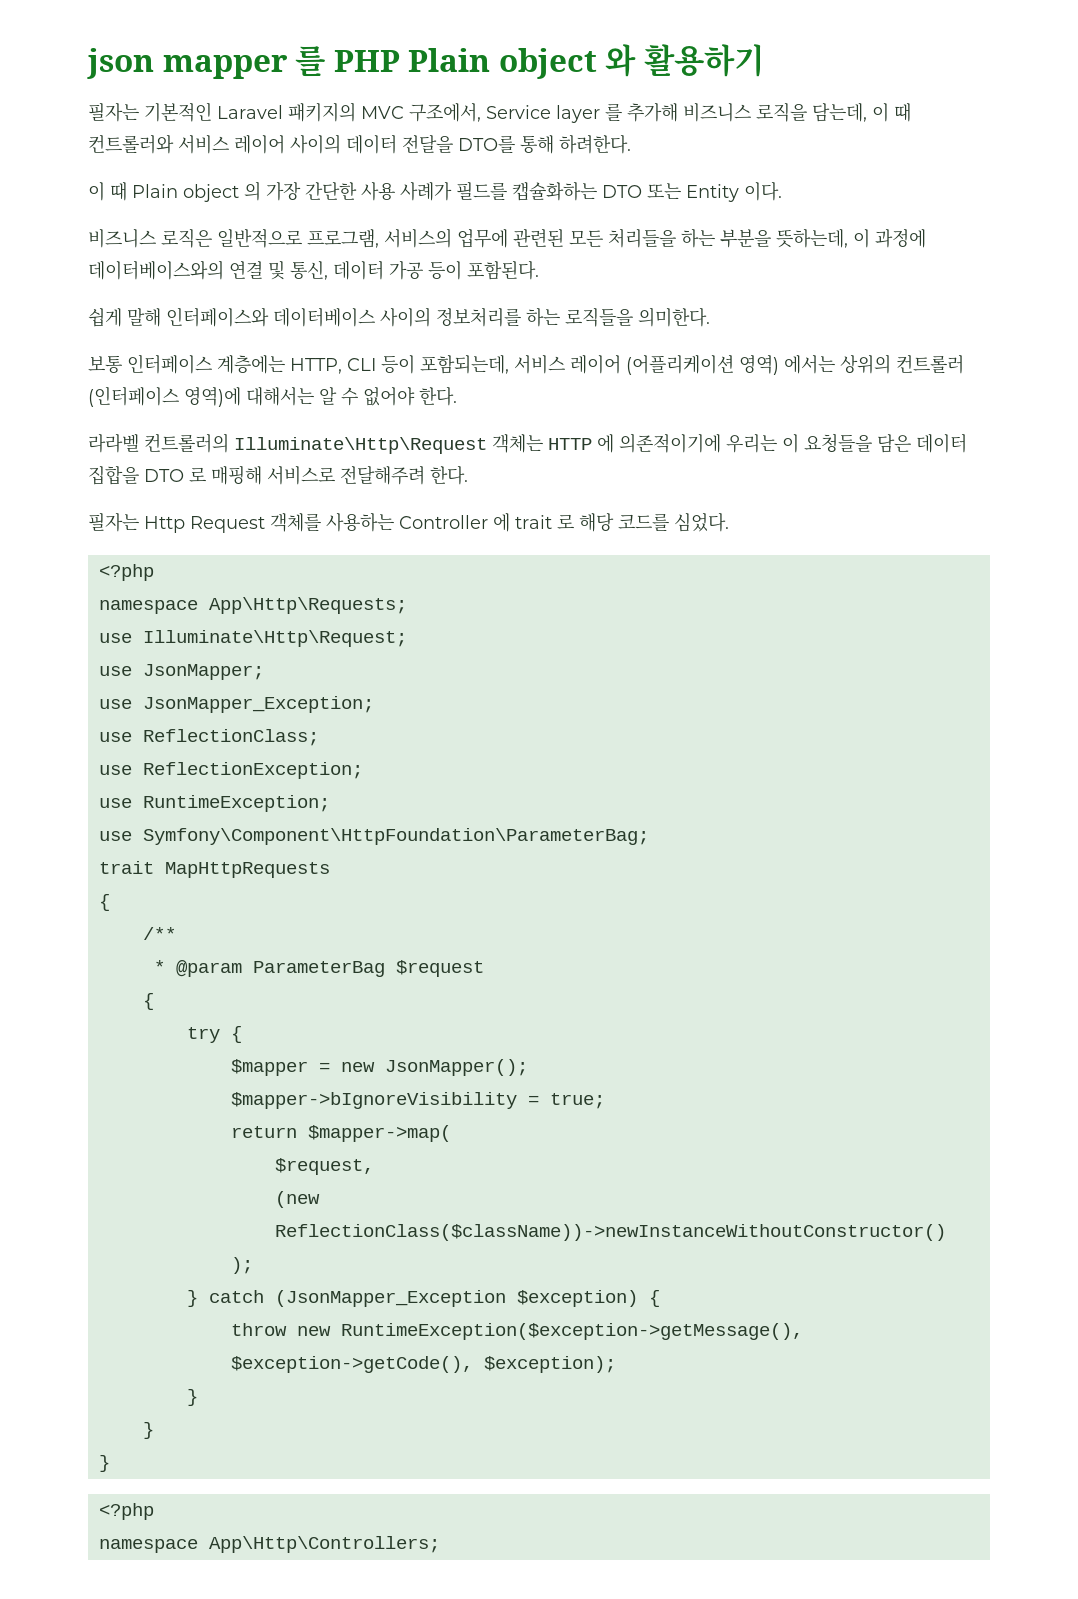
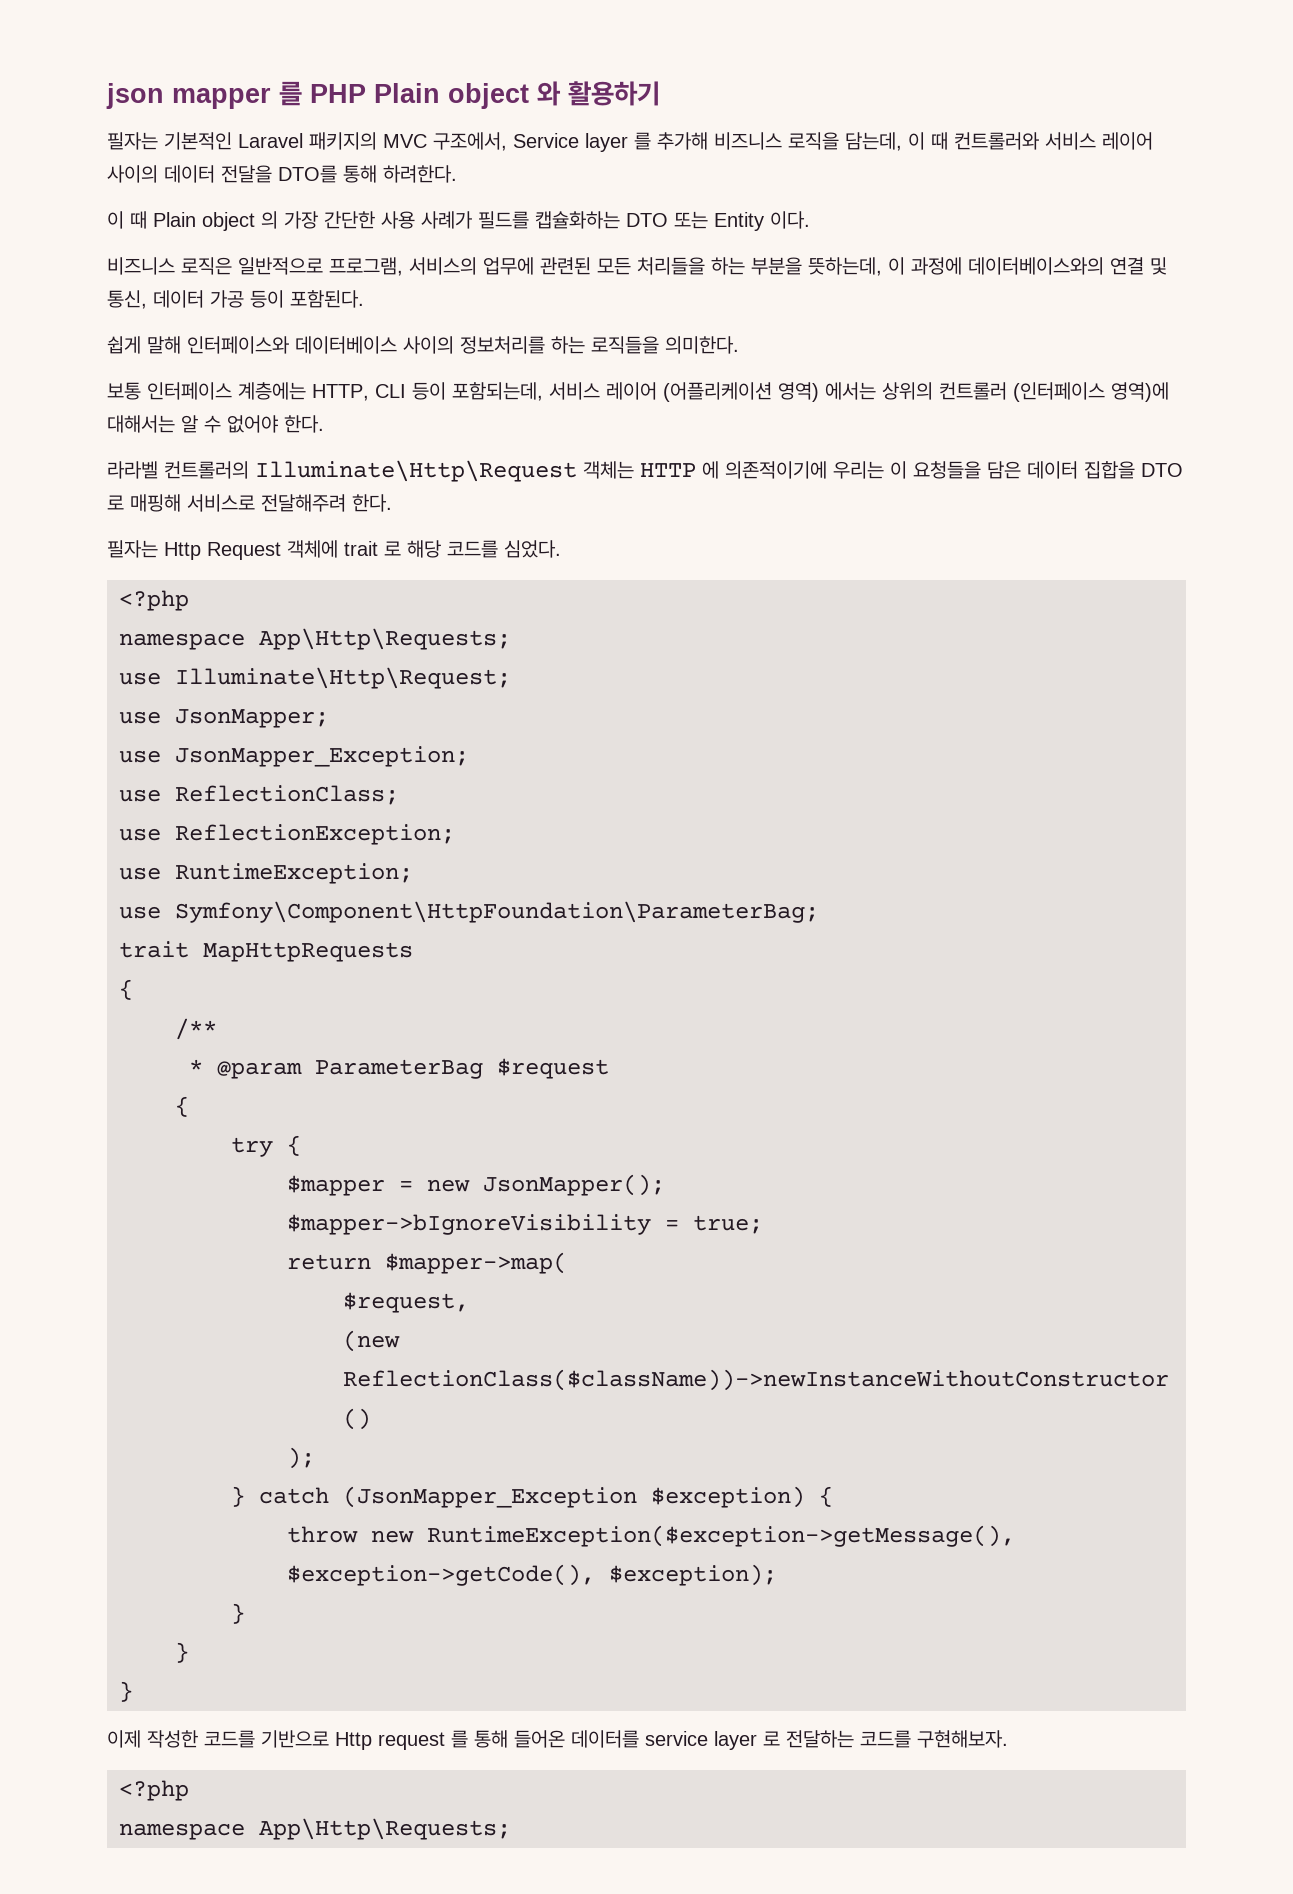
[270,513,510,532] 객체를 사용하는 Controller 에 -> [287,540,338,558] 객체에
[98,1503,154,1520] [98,1536,440,1553] // <?php // namespace App\Http\Controllers; -> [107,1730,1008,1750] [119,1780,189,1801] [119,1818,511,1840] // 이제 작성한 코드를 기반으로 Http request 를 통해 들어온 데이터를 service layer 로 전달하는 코드를 구현해보자. // <?php // namespace App\Http\Requests;

